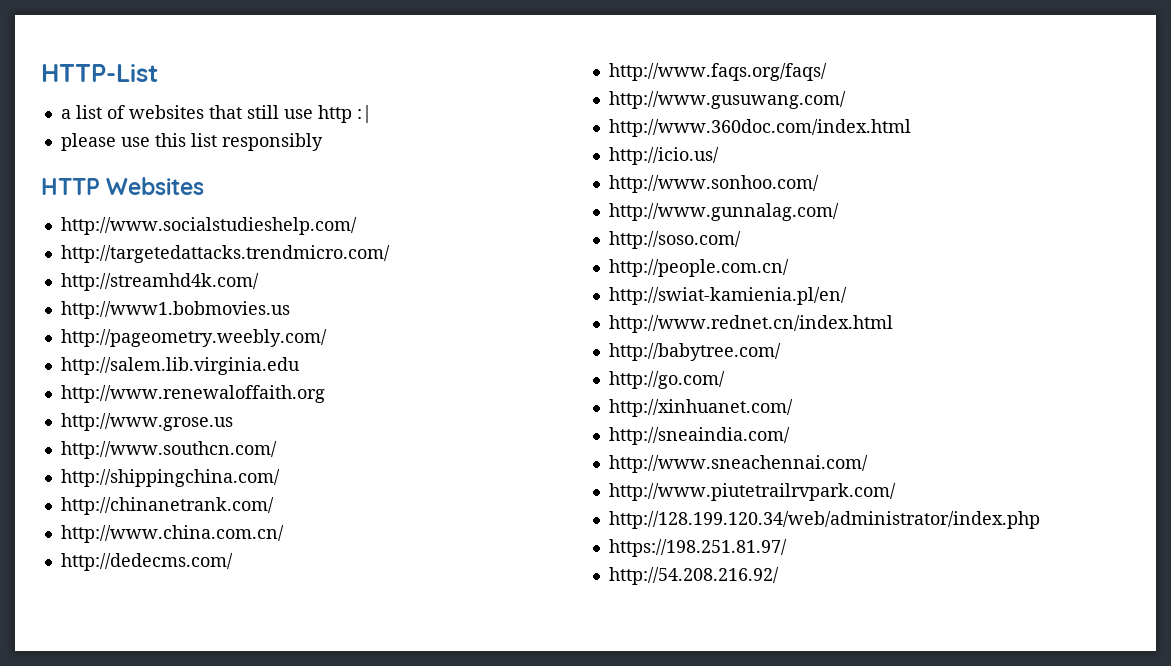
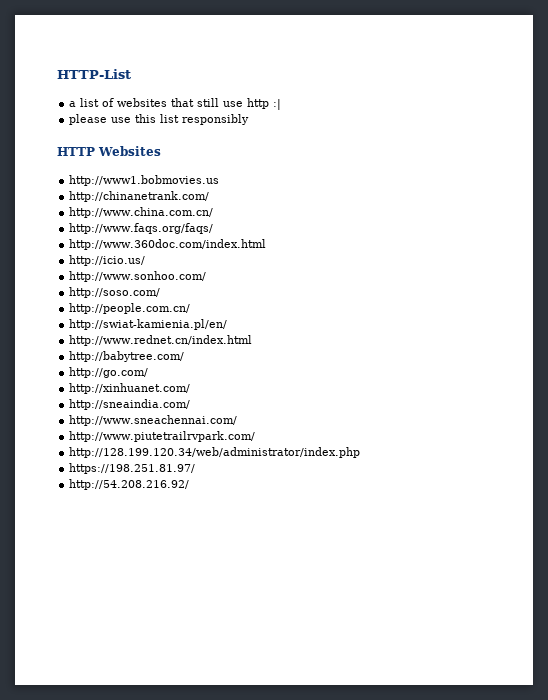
[60,217,357,235] [60,245,390,263] [60,273,259,291] [60,301,290,319] [60,329,327,347] [60,357,300,375] [60,385,325,403] [60,413,233,431] [60,441,277,459] [60,469,280,487] http://www.socialstudieshelp.com/ // http://targetedattacks.trendmicro.com/ // http://streamhd4k.com/ // http://www1.bobmovies.us // http://pageometry.weebly.com/ // http://salem.lib.virginia.edu // http://www.renewaloffaith.org // http://www.grose.us // http://www.southcn.com/ // http://shippingchina.com/ -> [69,175,220,186] http://www1.bobmovies.us
[60,553,233,571] // http://dedecms.com/ -> (214, 212) none
[608,91,846,109] // http://www.gusuwang.com/ -> (214, 228) none
[608,203,839,221] // http://www.gunnalag.com/ -> (207, 276) none

